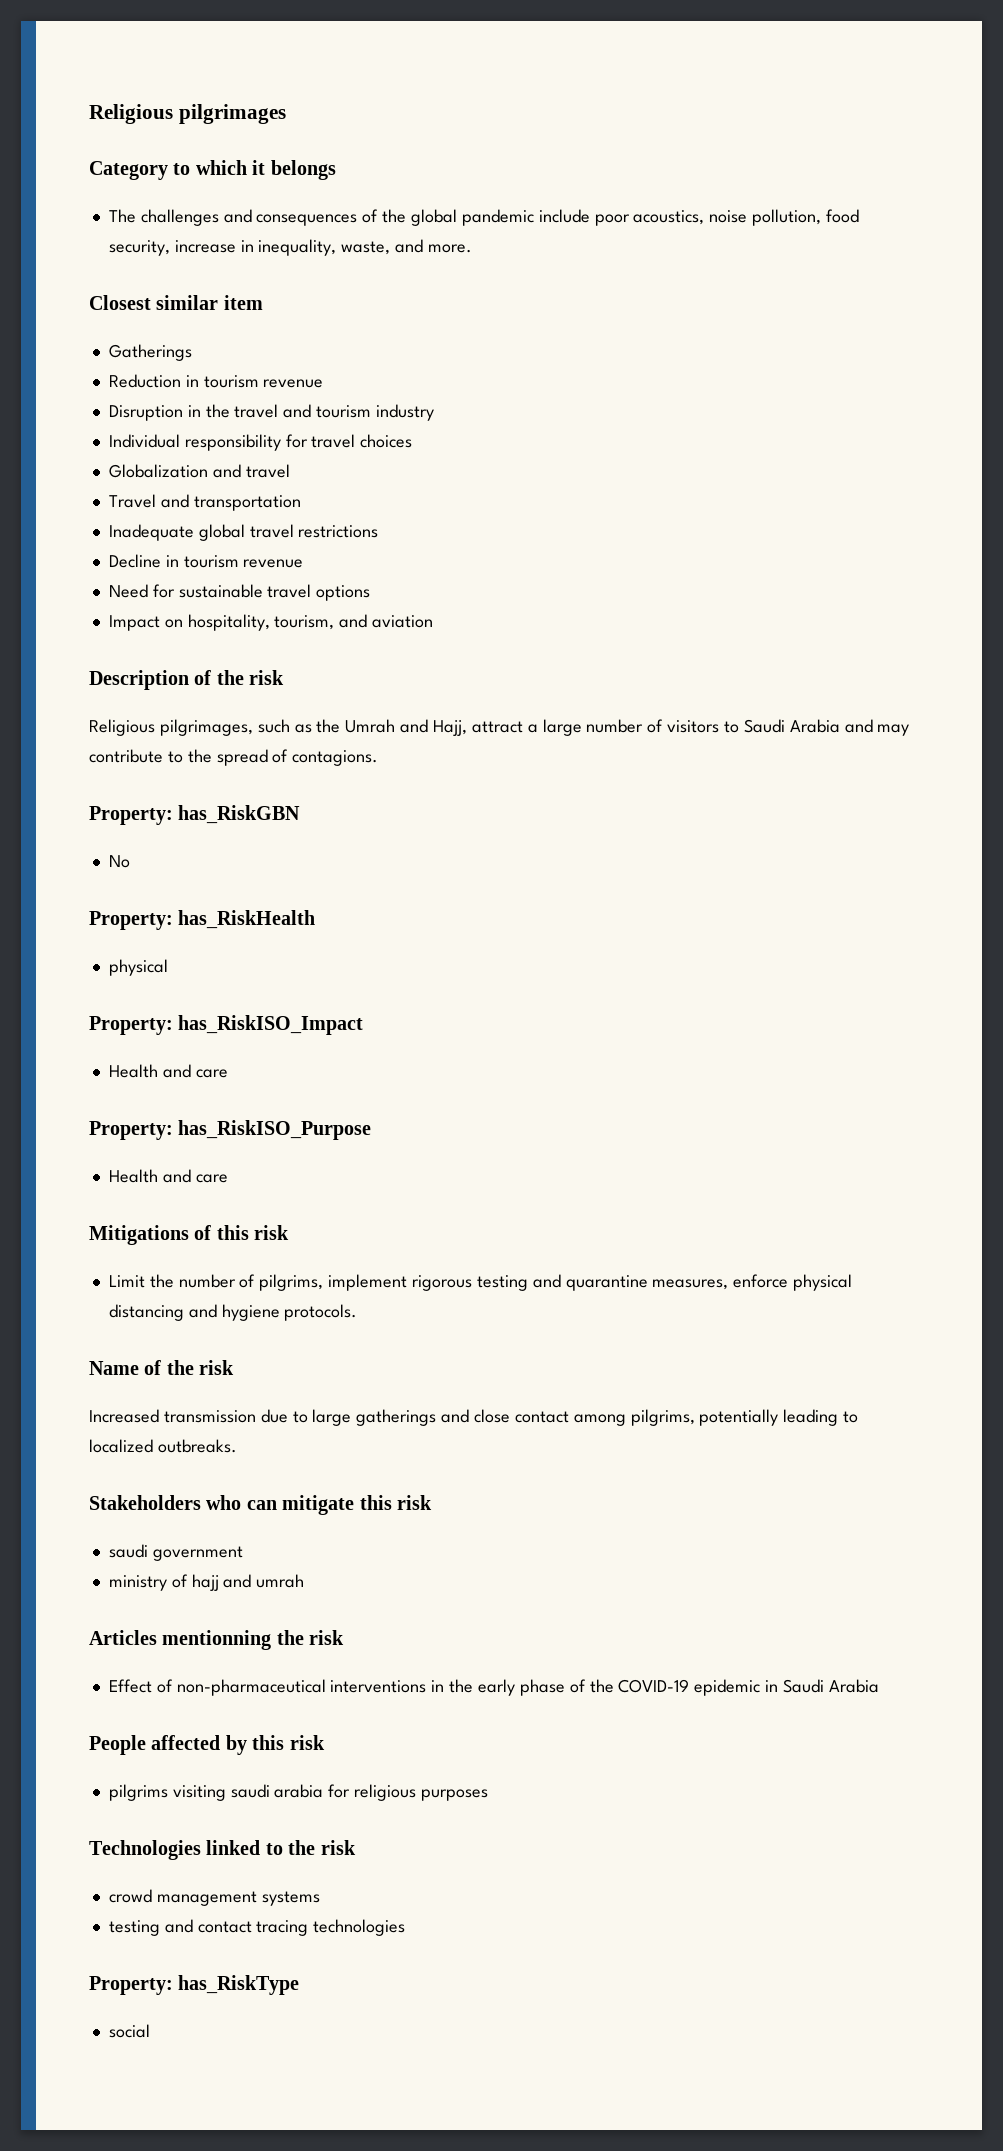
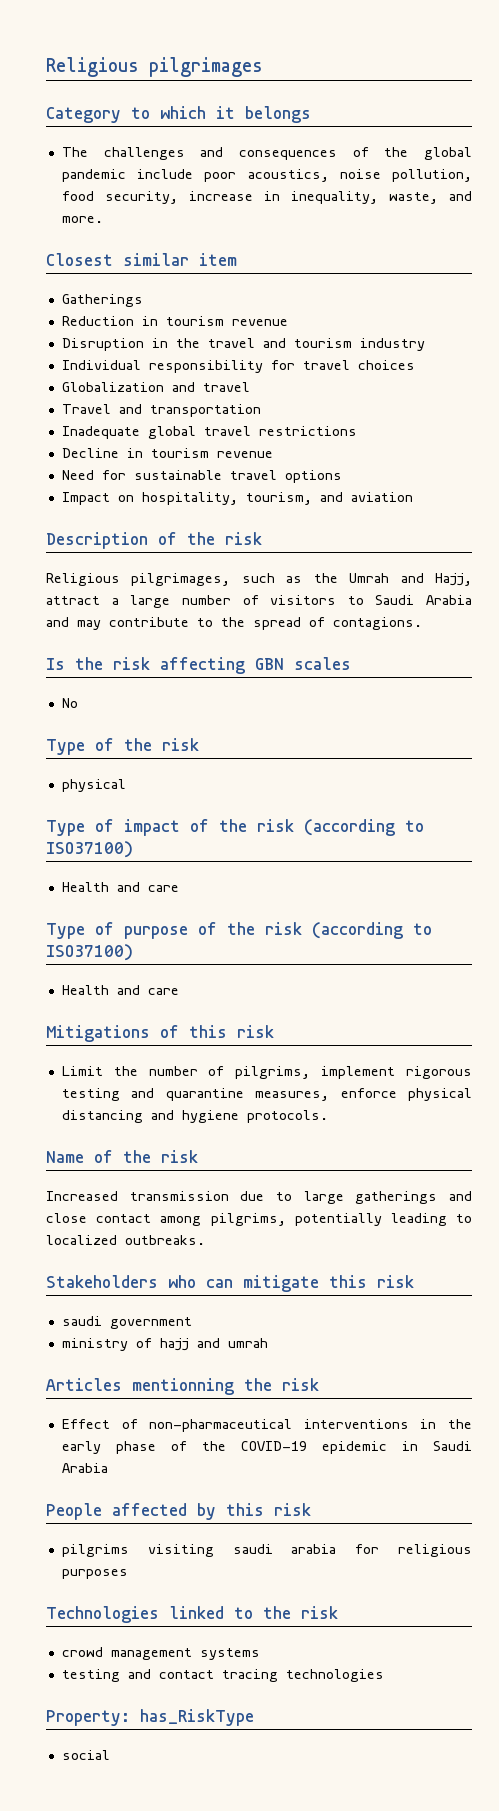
[89,805,301,825] [108,855,130,868] [89,910,316,930] [108,959,168,976] [89,1015,364,1035] [108,1064,228,1078] [89,1120,372,1140] Property: has_RiskGBN // No // Property: has_RiskHealth // physical // Property: has_RiskISO_Impact // Health and care // Property: has_RiskISO_Purpose -> [46,657,351,674] [61,698,78,708] [46,738,199,755] [61,779,126,792] [46,819,424,836] [46,841,133,858] [61,882,179,892] [46,922,432,939] [46,944,133,961] Is the risk affecting GBN scales // No // Type of the risk // physical // Type of impact of the risk (according to ISO37100) // Health and care // Type of purpose of the risk (according to ISO37100)

